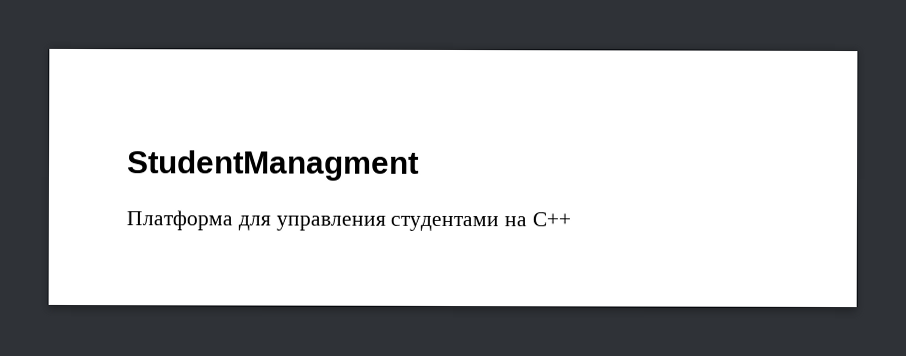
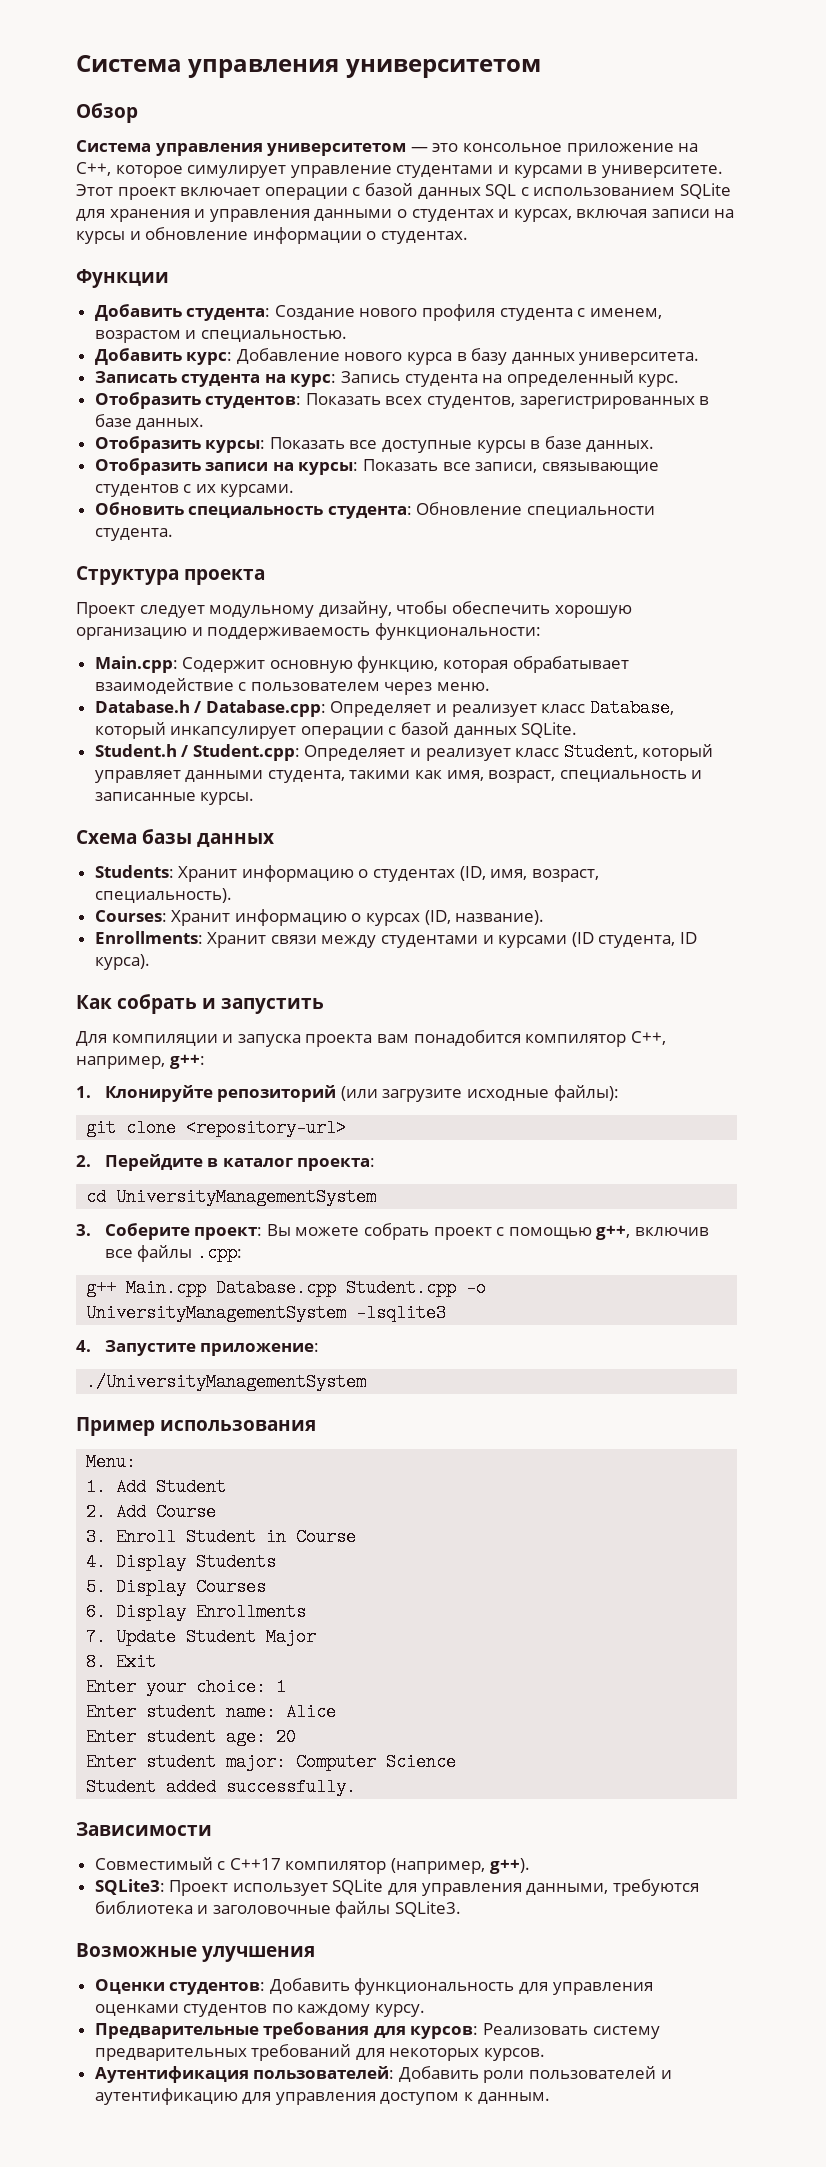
[126,150,420,181] [126,210,572,232] StudentManagment // Платформа для управления студентами на C++ -> [76,55,541,78] [76,103,138,123] [76,140,699,156] [76,162,723,178] [76,183,731,200] [76,209,735,222] [76,227,468,244] [76,269,169,288] [94,304,662,321] [94,330,347,343] [94,348,700,365] [94,370,680,387] [94,392,710,409] [94,414,205,430] [94,436,655,453] [94,458,659,475] [94,484,295,497] [94,502,656,519] [94,528,173,541] [76,566,266,585] [76,601,632,618] [76,623,541,640] [94,656,629,673] [94,678,491,695] [94,699,674,717] [94,722,578,739] [94,743,714,761] [94,770,703,783] [94,792,255,805] [76,829,275,847] [94,865,599,882] [94,888,232,903] [94,909,545,926] [94,931,698,948] [94,954,150,970] [76,994,325,1014] [76,1030,666,1047] [76,1054,205,1069] [76,1085,619,1102] [86,1119,347,1137] [76,1154,376,1171] [86,1188,377,1206] [76,1223,710,1240] [104,1244,242,1262] [86,1279,487,1297] [86,1304,447,1322] [76,1340,320,1356] [86,1373,367,1391] [76,1417,317,1436] [86,1453,137,1471] [86,1478,227,1496] [86,1503,217,1521] [86,1528,357,1546] [86,1553,277,1571] [86,1578,267,1596] [86,1603,307,1621] [86,1628,317,1646] [86,1653,157,1671] [86,1678,287,1696] [86,1703,337,1721] [86,1728,297,1746] [86,1753,457,1771] [86,1778,357,1796] [76,1822,212,1836] [94,1857,530,1874] [94,1879,699,1896] [94,1901,462,1918] [76,1943,316,1962] [94,1978,653,1995] [94,2004,426,2017] [94,2022,660,2039] [94,2044,546,2061] [94,2066,672,2083] [94,2088,550,2105] Система управления университетом // Обзор // Система управления университетом — это консольное приложение на C++, которое симулирует управление студентами и курсами в университете. Этот проект включает операции с базой данных SQL с использованием SQLite для хранения и управления данными о студентах и курсах, включая записи на курсы и обновление информации о студентах. // Функции // Добавить студента: Создание нового профиля студента с именем, возрастом и специальностью. // Добавить курс: Добавление нового курса в базу данных университета. // Записать студента на курс: Запись студента на определенный курс. // Отобразить студентов: Показать всех студентов, зарегистрированных в базе данных. // Отобразить курсы: Показать все доступные курсы в базе данных. // Отобразить записи на курсы: Показать все записи, связывающие студентов с их курсами. // Обновить специальность студента: Обновление специальности студента. // Структура проекта // Проект следует модульному дизайну, чтобы обеспечить хорошую организацию и поддерживаемость функциональности: // Main.cpp: Содержит основную функцию, которая обрабатывает взаимодействие с пользователем через меню. // Database.h / Database.cpp: Определяет и реализует класс Database, который инкапсулирует операции с базой данных SQLite. // Student.h / Student.cpp: Определяет и реализует класс Student, который управляет данными студента, такими как имя, возраст, специальность и записанные курсы. // Схема базы данных // Students: Хранит информацию о студентах (ID, имя, возраст, специальность). // Courses: Хранит информацию о курсах (ID, название). // Enrollments: Хранит связи между студентами и курсами (ID студента, ID курса). // Как собрать и запустить // Для компиляции и запуска проекта вам понадобится компилятор C++, например, g++: // 1. Клонируйте репозиторий (или загрузите исходные файлы): // git clone <repository-url> // 2. Перейдите в каталог проекта: // cd UniversityManagementSystem // 3. Соберите проект: Вы можете собрать проект с помощью g++, включив все файлы .cpp: // g++ Main.cpp Database.cpp Student.cpp -o UniversityManagementSystem -lsqlite3 // 4. Запустите приложение: // ./UniversityManagementSystem // Пример использования // Menu: // 1. Add Student // 2. Add Course // 3. Enroll Student in Course // 4. Display Students // 5. Display Courses // 6. Display Enrollments // 7. Update Student Major // 8. Exit // Enter your choice: 1 // Enter student name: Alice // Enter student age: 20 // Enter student major: Computer Science // Student added successfully. // Зависимости // Совместимый с C++17 компилятор (например, g++). // SQLite3: Проект использует SQLite для управления данными, требуются библиотека и заголовочные файлы SQLite3. // Возможные улучшения // Оценки студентов: Добавить функциональность для управления оценками студентов по каждому курсу. // Предварительные требования для курсов: Реализовать систему предварительных требований для некоторых курсов. // Аутентификация пользователей: Добавить роли пользователей и аутентификацию для управления доступом к данным.

